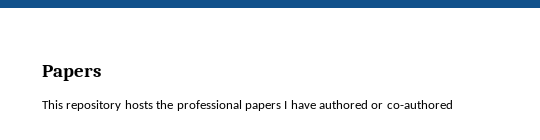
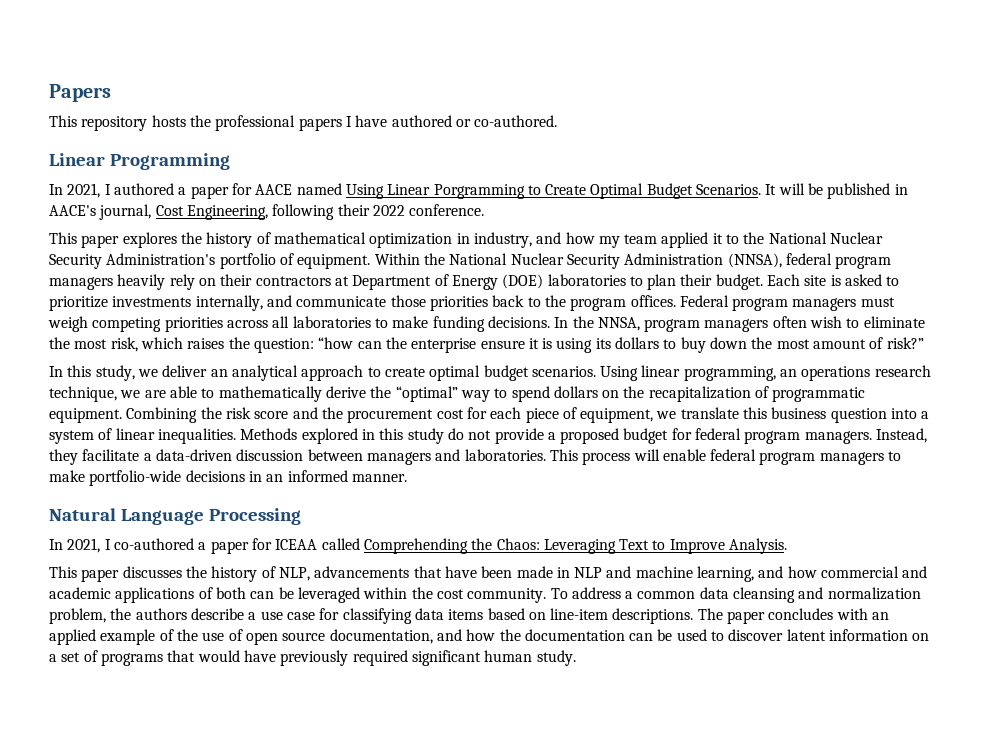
[386,100,453,109] co-authored -> [474,115,558,127] [49,153,230,170] [49,183,908,199] [49,204,485,220] [49,232,884,248] [49,253,892,269] [49,274,900,290] [49,295,895,311] [48,316,925,332] [49,337,924,353] [49,365,931,381] [49,386,866,402] [49,407,930,423] [49,428,928,444] [49,449,902,465] [49,470,407,486] [49,508,301,525] [49,538,788,554] [49,566,928,582] [49,587,921,603] [49,608,890,624] [49,629,930,645] [49,650,576,666] co-authored. // Linear Programming // In 2021, I authored a paper for AACE named Using Linear Porgramming to Create Optimal Budget Scenarios. It will be published in AACE's journal, Cost Engineering, following their 2022 conference. // This paper explores the history of mathematical optimization in industry, and how my team applied it to the National Nuclear Security Administration's portfolio of equipment. Within the National Nuclear Security Administration (NNSA), federal program managers heavily rely on their contractors at Department of Energy (DOE) laboratories to plan their budget. Each site is asked to prioritize investments internally, and communicate those priorities back to the program offices. Federal program managers must weigh competing priorities across all laboratories to make funding decisions. In the NNSA, program managers often wish to eliminate the most risk, which raises the question: “how can the enterprise ensure it is using its dollars to buy down the most amount of risk?” // In this study, we deliver an analytical approach to create optimal budget scenarios. Using linear programming, an operations research technique, we are able to mathematically derive the “optimal” way to spend dollars on the recapitalization of programmatic equipment. Combining the risk score and the procurement cost for each piece of equipment, we translate this business question into a system of linear inequalities. Methods explored in this study do not provide a proposed budget for federal program managers. Instead, they facilitate a data-driven discussion between managers and laboratories. This process will enable federal program managers to make portfolio-wide decisions in an informed manner. // Natural Language Processing // In 2021, I co-authored a paper for ICEAA called Comprehending the Chaos: Leveraging Text to Improve Analysis. // This paper discusses the history of NLP, advancements that have been made in NLP and machine learning, and how commercial and academic applications of both can be leveraged within the cost community. To address a common data cleansing and normalization problem, the authors describe a use case for classifying data items based on line-item descriptions. The paper concludes with an applied example of the use of open source documentation, and how the documentation can be used to discover latent information on a set of programs that would have previously required significant human study.

